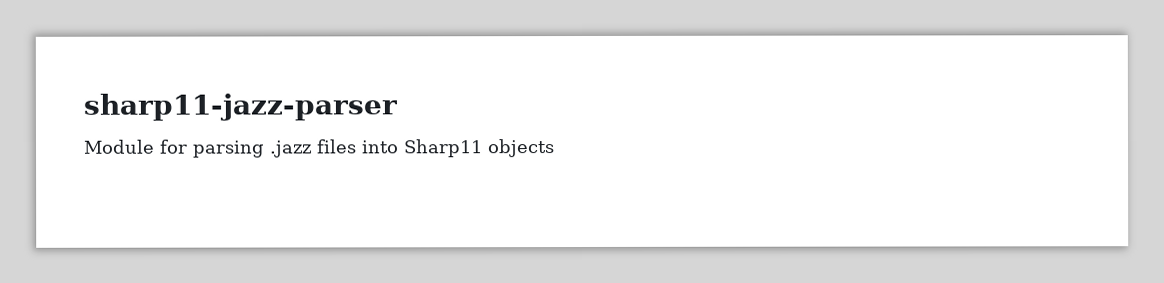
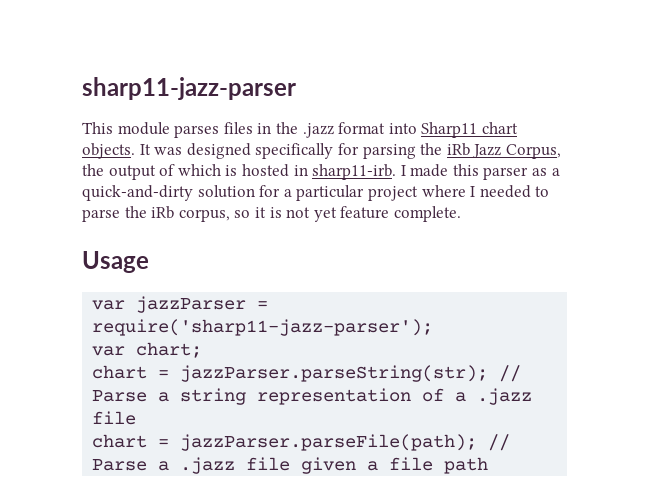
[83,139,555,158] Module for parsing .jazz files into Sharp11 objects -> [82,122,518,138] [82,143,561,159] [82,164,560,180] [82,185,550,201] [82,206,461,222] [82,251,149,273] [92,296,269,313] [92,319,434,336] [92,342,203,358] [92,365,522,382] [92,388,533,405] [92,411,137,425] [92,434,511,451] [92,457,489,474] This module parses files in the .jazz format into Sharp11 chart objects. It was designed specifically for parsing the iRb Jazz Corpus, the output of which is hosted in sharp11-irb. I made this parser as a quick-and-dirty solution for a particular project where I needed to parse the iRb corpus, so it is not yet feature complete. // Usage // var jazzParser = require('sharp11-jazz-parser'); // var chart; // chart = jazzParser.parseString(str); // Parse a string representation of a .jazz file // chart = jazzParser.parseFile(path); // Parse a .jazz file given a file path

